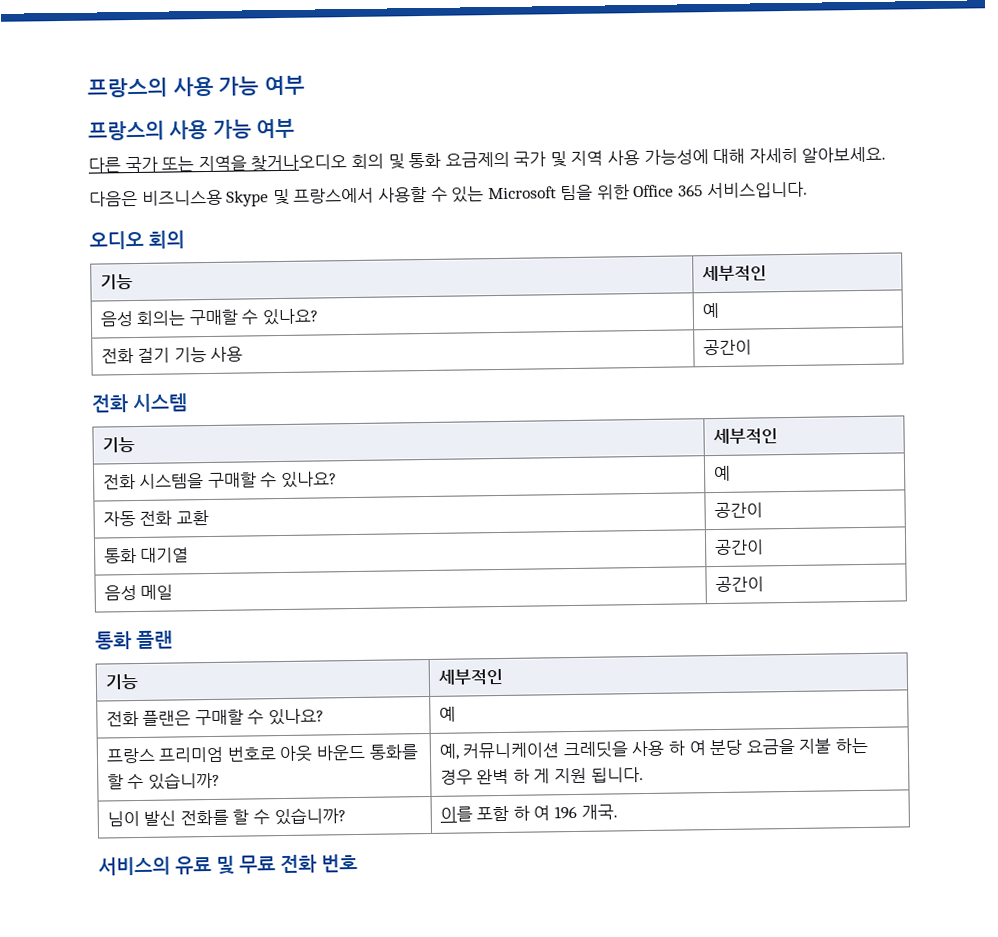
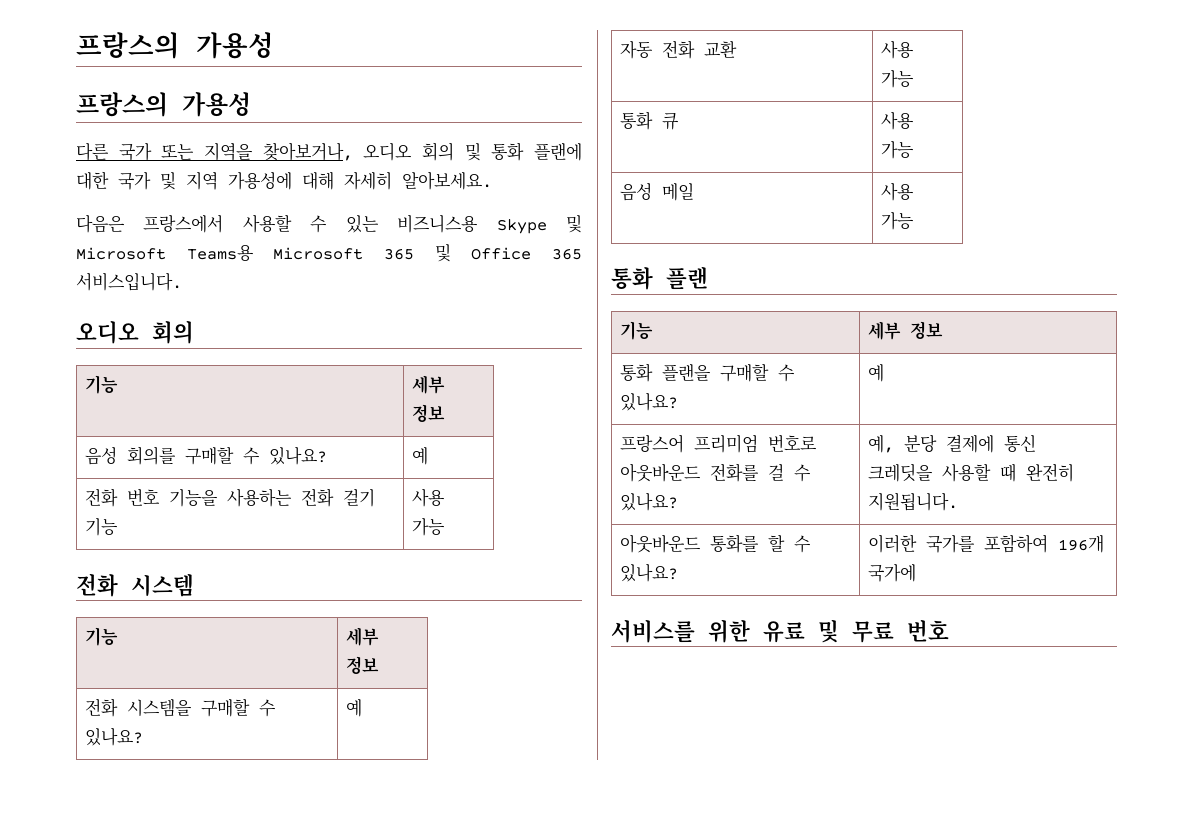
[87,75,305,98] [88,118,295,141] 프랑스의 사용 가능 여부 // 프랑스의 사용 가능 여부 -> [76,32,274,59] [76,92,251,117] 프랑스의 가용성 // 프랑스의 가용성
[250,154,348,172] 찾거나오디오 -> [262,142,413,161] 찾아보거나, 오디오
[444,151,510,168] 요금제의 -> [534,143,582,161] [76,171,109,190] 플랜에 대한
[607,149,709,166] 사용 가능성에 -> [228,172,292,190] 가용성에
[141,188,290,207] 비즈니스용 Skype 및 -> (125, 224) none
[487,184,630,201] Microsoft 팀을 위한 -> [397,214,583,234] [76,244,451,262] 비즈니스용 Skype 및 Microsoft Teams용 Microsoft 365 및
[701,265,767,282] [99,310,186,327] 세부적인 // 음성 회의는 -> [412,375,446,394] [412,404,446,422] [85,446,177,465] 세부 정보 // 음성 회의를
(134, 356) none -> [127,488,335,507] 번호 기능을 사용하는 전화
[210,346,244,362] [702,339,752,356] 사용 | 공간이 -> [412,488,446,507] [412,518,446,536] | 사용 가능
[712,428,778,445] 세부적인 -> [346,627,380,646] [346,656,380,674] 세부 정보
[713,502,763,519] [103,547,190,564] [714,539,764,556] 공간이 // 통화 대기열 | 공간이 -> [881,40,915,59] [881,70,915,88] [620,111,680,130] [881,111,915,130] [881,141,915,159] 사용 가능 // 통화 큐 | 사용 가능
[714,576,764,593] 공간이 -> [881,182,915,201] [881,212,915,230] 사용 가능
[437,668,503,685] [105,708,325,727] [438,706,456,722] [105,747,156,764] 세부적인 // 전화 플랜은 구매할 수 있나요? | 예 // 프랑스 -> [868,321,944,340] [620,363,796,382] [620,392,679,411] [868,364,885,382] [620,434,685,453] 세부 정보 // 통화 플랜을 구매할 수 있나요? | 예 // 프랑스어
[279,744,418,763] [106,771,220,790] [438,737,868,760] [439,767,644,785] [106,807,346,827] [439,804,618,822] [98,856,171,876] 아웃 바운드 통화를 할 수 있습니까? | 예, 커뮤니케이션 크레딧을 사용 하 여 분당 요금을 지불 하는 경우 완벽 하 게 지원 됩니다. // 님이 발신 전화를 할 수 있습니까? | 이를 포함 하 여 196 개국. // 서비스의 -> [620,463,812,482] [620,492,679,511] [868,434,1037,453] [868,463,1075,482] [868,492,959,511] [620,534,812,553] [620,563,679,582] [868,534,1105,553] [868,564,917,582] [611,619,750,643] 아웃바운드 전화를 걸 수 있나요? | 예, 분당 결제에 통신 크레딧을 사용할 때 완전히 지원됩니다. // 아웃바운드 통화를 할 수 있나요? | 이러한 국가를 포함하여 196개 국가에 // 서비스를 위한
[279,854,317,874] 전화 -> (894, 632) none

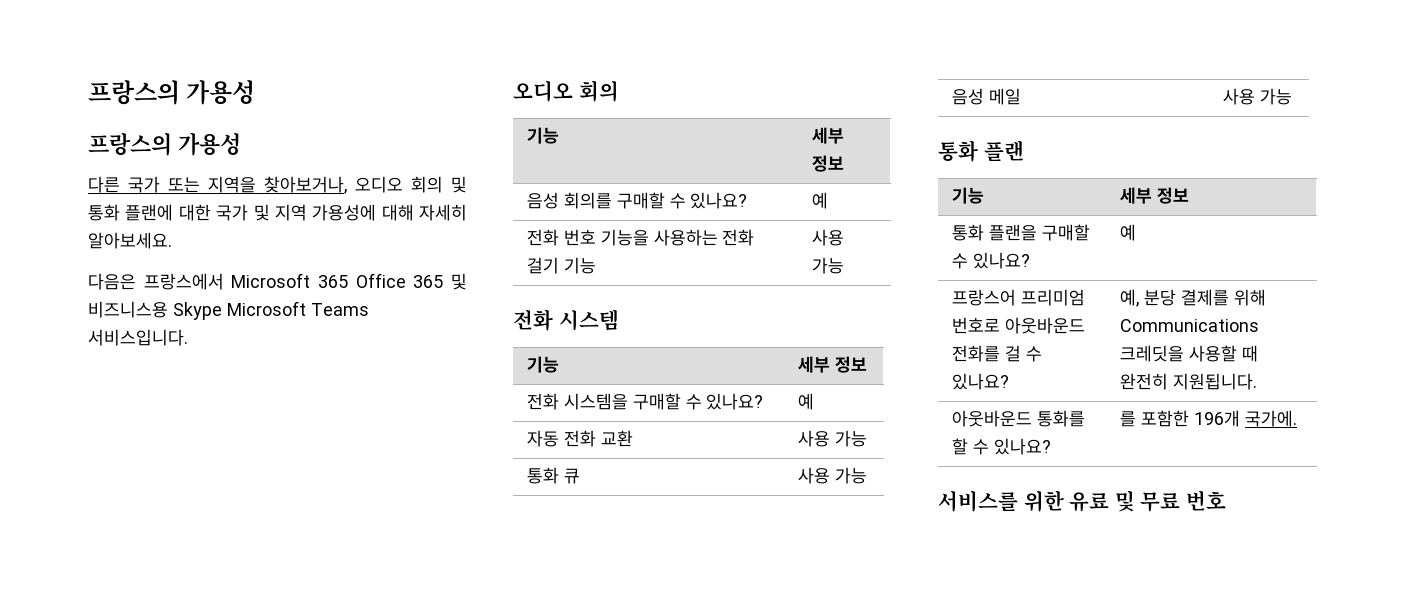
[242,214,583,234] [76,244,582,262] 사용할 수 있는 비즈니스용 Skype 및 Microsoft Teams용 Microsoft 365 및 Office 365 -> [231,273,468,290] [88,301,369,320] Microsoft 365 Office 365 및 비즈니스용 Skype Microsoft Teams
[946,434,1037,453] 결제에 통신 -> [1180,289,1266,306] [1119,319,1259,332] 결제를 위해 Communications
[868,534,1105,553] [868,564,917,582] 이러한 국가를 포함하여 196개 국가에 -> [1119,410,1297,427] 를 포함한 196개 국가에.

